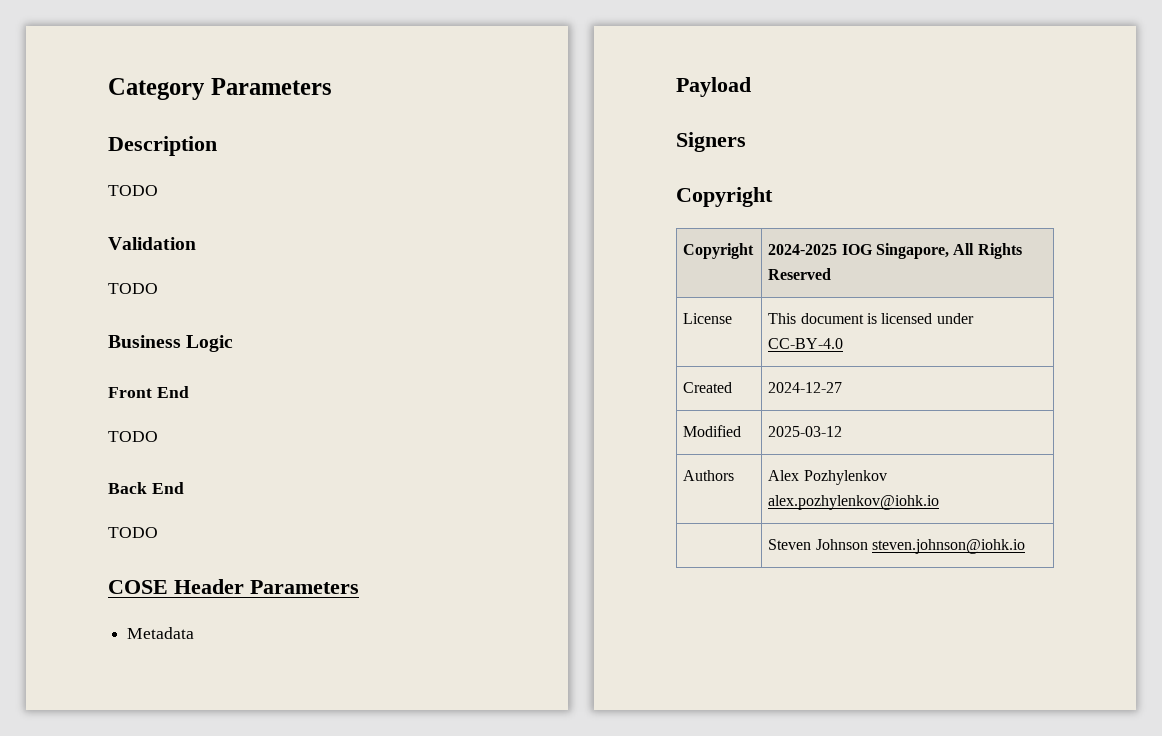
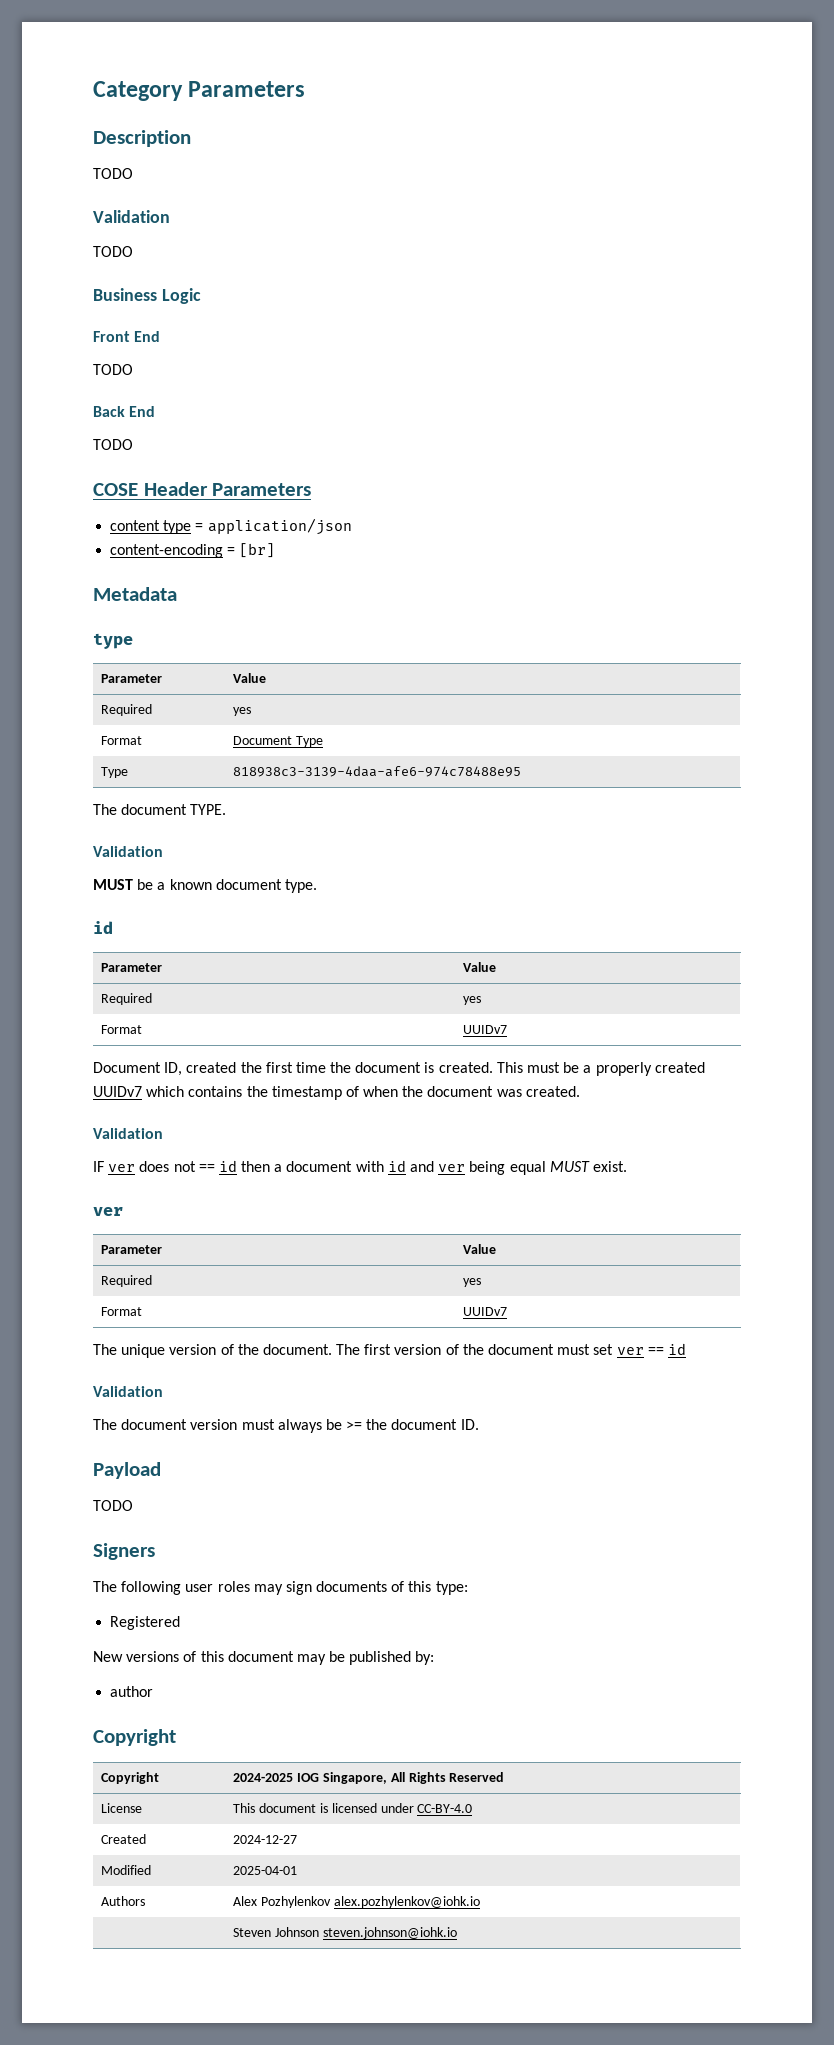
[127,627,195,639] Metadata -> [110,518,352,535] [110,543,276,558] [93,587,177,601] [93,633,133,649] [101,674,163,683] [233,673,267,683] [101,704,153,716] [233,707,252,716] [101,736,143,745] [233,736,324,747] [101,767,129,778] [233,766,522,777] [93,804,227,815] [93,846,163,857] [93,879,317,893] [93,921,113,934] [101,963,163,972] [463,962,497,972] [101,993,153,1005] [463,996,482,1005] [101,1025,143,1034] [463,1025,508,1034] [93,1062,705,1076] [93,1086,580,1100] [93,1128,163,1139] [93,1160,627,1175] [93,1207,123,1216] [101,1245,163,1254] [463,1244,497,1254] [101,1275,153,1287] [463,1278,482,1287] [101,1307,143,1316] [463,1307,508,1316] [93,1343,686,1358] [93,1386,163,1397] [93,1419,479,1433] content type = application/json // content-encoding = [br] // Metadata // type // Parameter | Value // Required | yes // Format | Document Type // Type | 818938c3-3139-4daa-afe6-974c78488e95 // The document TYPE. // Validation // MUST be a known document type. // id // Parameter | Value // Required | yes // Format | UUIDv7 // Document ID, created the first time the document is created. This must be a properly created UUIDv7 which contains the timestamp of when the document was created. // Validation // IF ver does not == id then a document with id and ver being equal MUST exist. // ver // Parameter | Value // Required | yes // Format | UUIDv7 // The unique version of the document. The first version of the document must set ver == id // Validation // The document version must always be >= the document ID.
(751, 87) none -> [93,1500,133,1511] // TODO
(746, 142) none -> [93,1581,468,1595] [110,1616,181,1630] [93,1651,435,1665] [110,1686,154,1697] // The following user roles may sign documents of this type: // Registered // New versions of this document may be published by: // author
[768,426,843,437] 2025-03-12 -> [233,1866,298,1875] 2025-04-01

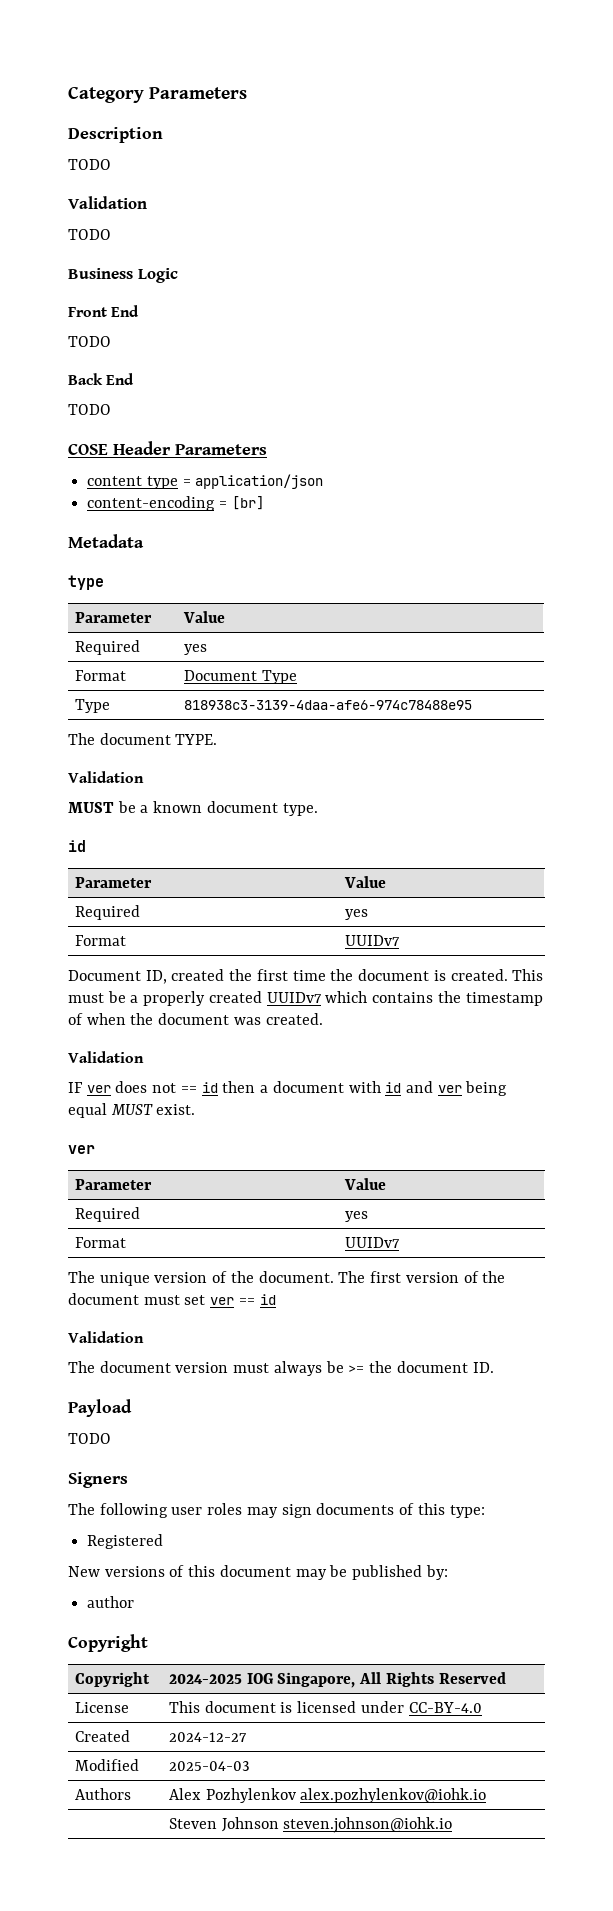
[233,1866,298,1875] 2025-04-01 -> [169,1761,251,1771] 2025-04-03

